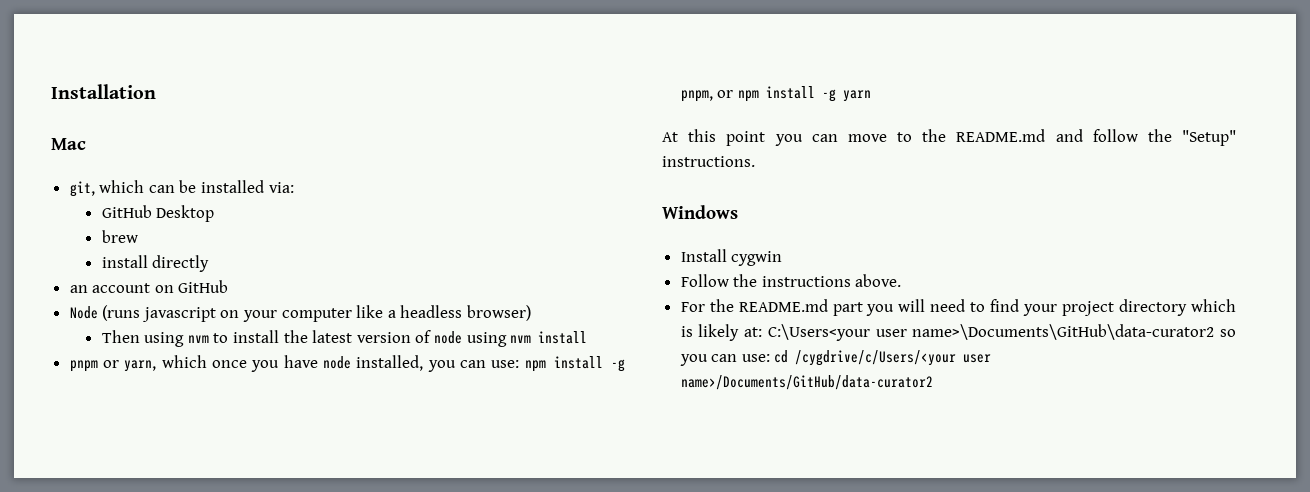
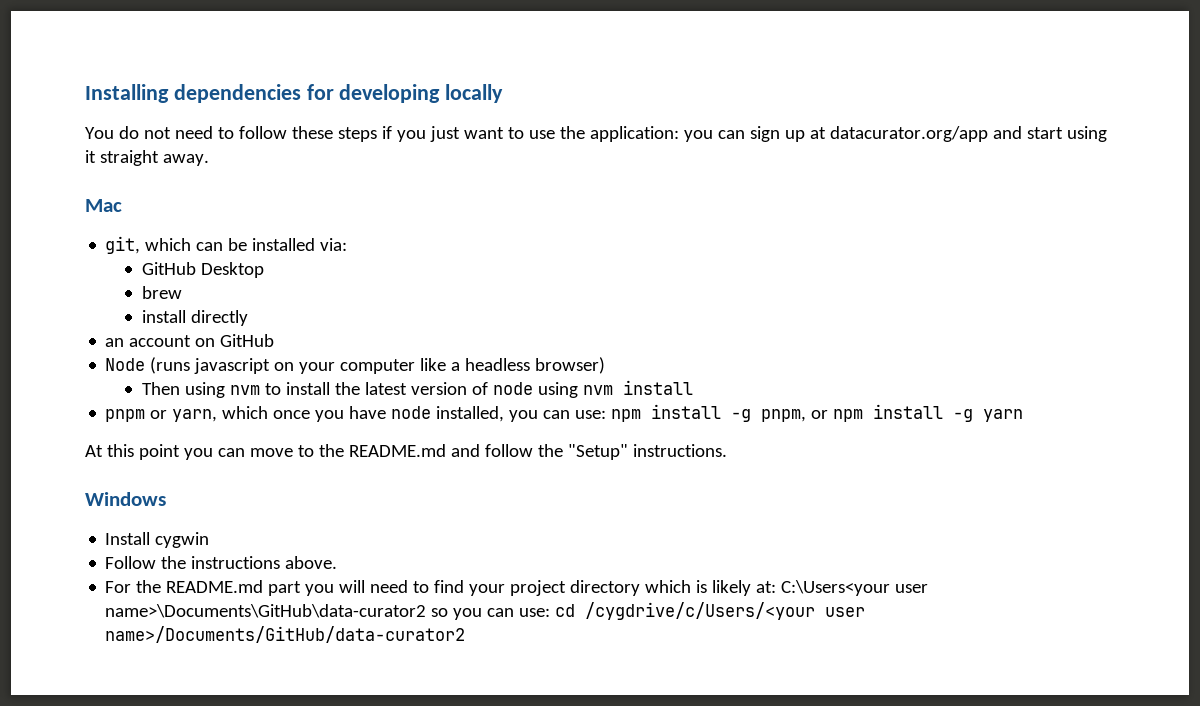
[51,84,156,99] Installation -> [85,84,504,103] [85,126,1107,142] [85,150,209,166] Installing dependencies for developing locally // You do not need to follow these steps if you just want to use the application: you can sign up at datacurator.org/app and start using it straight away.

